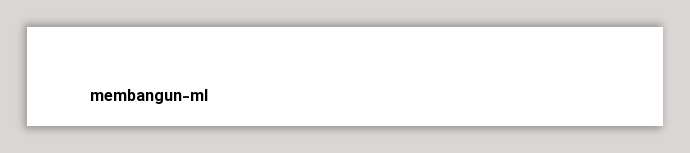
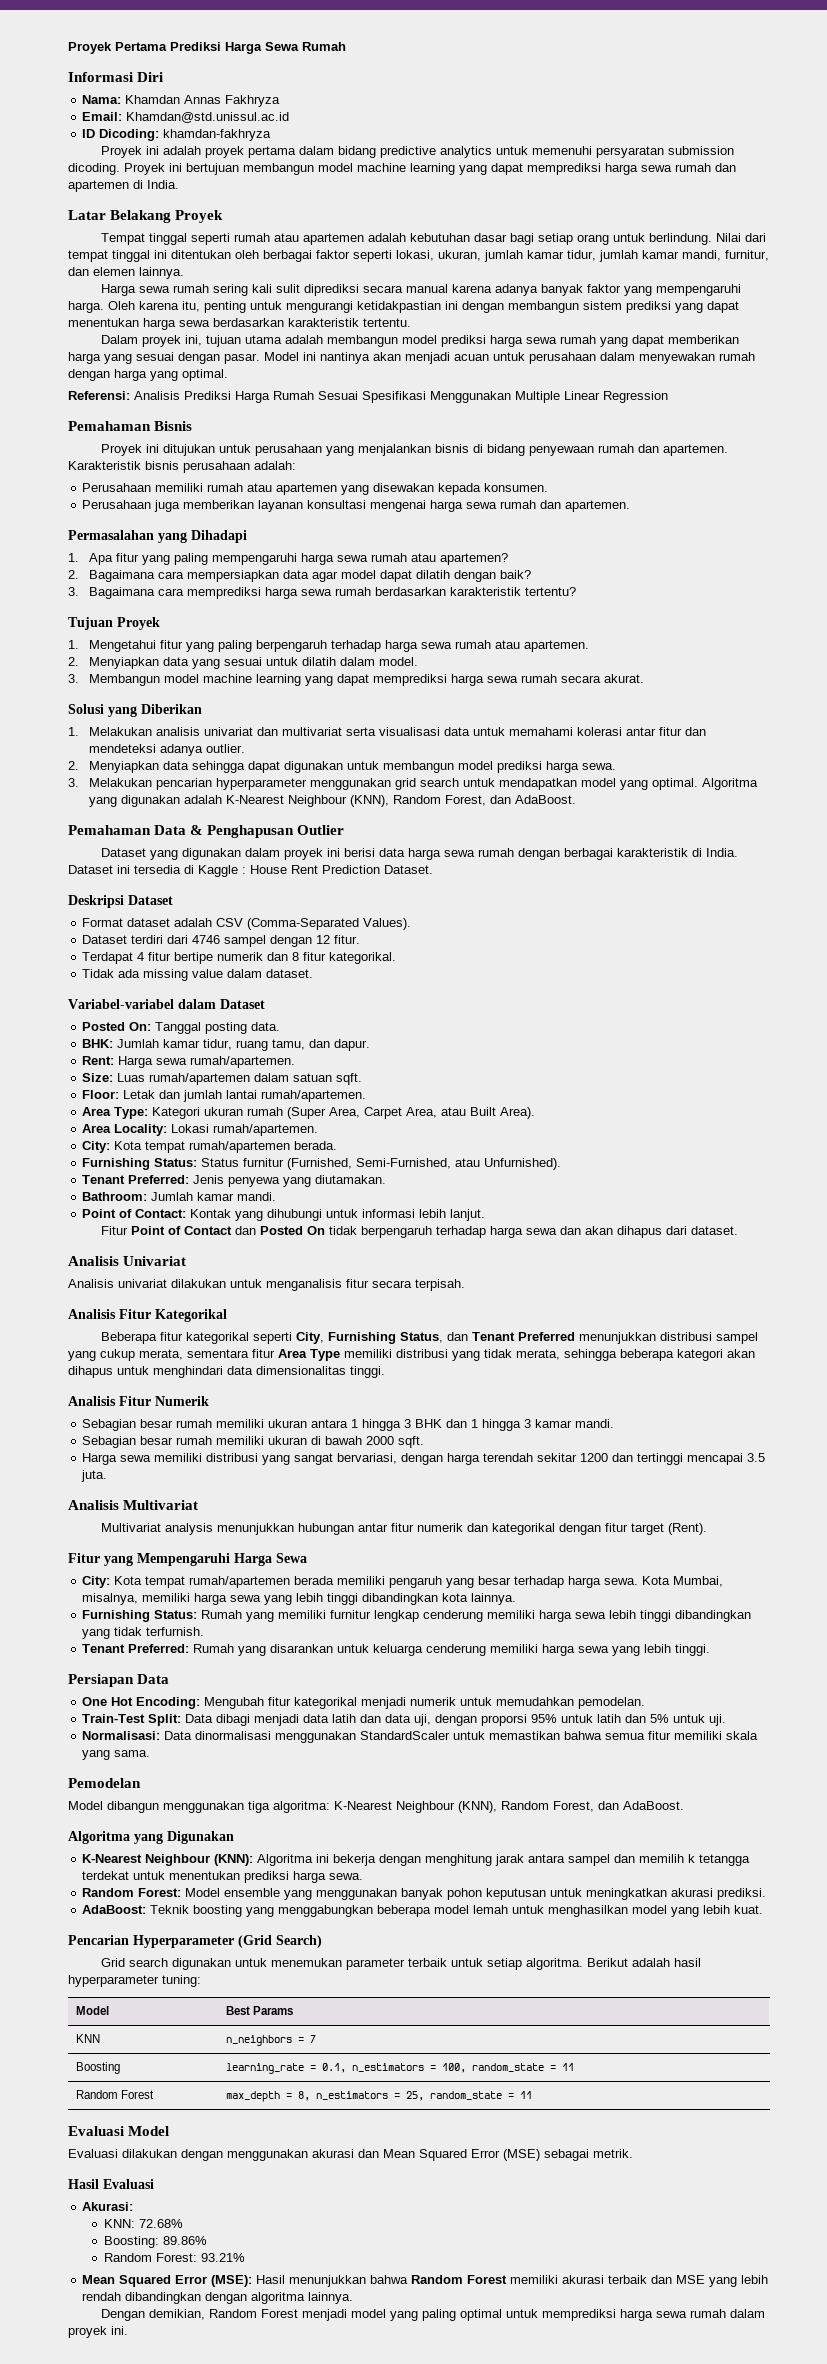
[90,89,208,104] membangun-ml -> [68,42,346,54] [68,72,164,82] [82,95,281,107] [82,112,290,123] [82,129,272,141] [100,146,734,158] [68,163,736,175] [68,180,179,192] [68,210,224,223] [100,233,766,245] [68,250,769,262] [68,267,184,279] [100,284,741,296] [68,301,739,313] [68,318,411,330] [100,335,739,347] [68,352,755,364] [68,369,228,381] [68,391,668,403] [68,421,193,431] [100,444,728,456] [68,461,296,473] [82,483,549,495] [82,500,631,512] [68,530,247,543] [68,553,509,565] [68,570,532,582] [68,587,577,599] [68,617,160,630] [68,640,590,652] [68,657,419,669] [68,674,645,686] [68,704,202,717] [68,727,707,736] [89,744,246,756] [68,761,617,773] [68,778,759,790] [89,795,577,807] [68,825,345,838] [100,848,738,860] [68,865,433,877] [68,895,173,908] [82,918,412,930] [82,935,361,947] [82,952,397,964] [82,969,314,981] [68,999,265,1009] [82,1022,281,1034] [82,1039,371,1051] [82,1056,296,1068] [82,1073,363,1085] [82,1090,367,1102] [82,1107,536,1119] [82,1124,319,1136] [82,1141,338,1153] [82,1158,562,1170] [82,1175,387,1187] [82,1192,277,1201] [82,1209,486,1221] [100,1226,738,1238] [68,1256,187,1266] [68,1279,465,1291] [68,1309,227,1322] [100,1332,758,1344] [68,1349,755,1361] [68,1366,385,1378] [68,1396,209,1406] [82,1419,615,1431] [82,1436,425,1448] [82,1453,766,1465] [81,1470,108,1482] [68,1500,199,1510] [100,1523,707,1535] [68,1553,307,1566] [82,1576,724,1588] [82,1593,517,1605] [82,1610,752,1622] [82,1627,205,1639] [82,1644,711,1656] [68,1674,170,1687] [82,1697,646,1709] [82,1714,727,1726] [82,1731,759,1743] [82,1750,151,1760] [68,1778,141,1788] [68,1801,684,1813] [68,1831,234,1844] [82,1854,751,1866] [82,1871,364,1883] [82,1888,767,1900] [82,1905,764,1917] [68,1935,322,1948] [100,1958,701,1970] [68,1975,201,1987] [76,2006,110,2015] [226,2006,294,2015] [76,2034,101,2043] [226,2035,317,2046] [76,2062,121,2074] [226,2063,575,2074] [76,2090,155,2099] [226,2091,533,2102] [68,2126,170,2136] [68,2149,633,2161] [68,2179,154,2189] [82,2202,134,2211] [103,2219,183,2228] [103,2236,207,2248] [103,2253,245,2262] [82,2275,769,2287] [82,2292,354,2304] [100,2309,765,2321] [68,2326,128,2338] Proyek Pertama Prediksi Harga Sewa Rumah // Informasi Diri // Nama: Khamdan Annas Fakhryza // Email: Khamdan@std.unissul.ac.id // ID Dicoding: khamdan-fakhryza // Proyek ini adalah proyek pertama dalam bidang predictive analytics untuk memenuhi persyaratan submission dicoding. Proyek ini bertujuan membangun model machine learning yang dapat memprediksi harga sewa rumah dan apartemen di India. // Latar Belakang Proyek // Tempat tinggal seperti rumah atau apartemen adalah kebutuhan dasar bagi setiap orang untuk berlindung. Nilai dari tempat tinggal ini ditentukan oleh berbagai faktor seperti lokasi, ukuran, jumlah kamar tidur, jumlah kamar mandi, furnitur, dan elemen lainnya. // Harga sewa rumah sering kali sulit diprediksi secara manual karena adanya banyak faktor yang mempengaruhi harga. Oleh karena itu, penting untuk mengurangi ketidakpastian ini dengan membangun sistem prediksi yang dapat menentukan harga sewa berdasarkan karakteristik tertentu. // Dalam proyek ini, tujuan utama adalah membangun model prediksi harga sewa rumah yang dapat memberikan harga yang sesuai dengan pasar. Model ini nantinya akan menjadi acuan untuk perusahaan dalam menyewakan rumah dengan harga yang optimal. // Referensi: Analisis Prediksi Harga Rumah Sesuai Spesifikasi Menggunakan Multiple Linear Regression // Pemahaman Bisnis // Proyek ini ditujukan untuk perusahaan yang menjalankan bisnis di bidang penyewaan rumah dan apartemen. Karakteristik bisnis perusahaan adalah: // Perusahaan memiliki rumah atau apartemen yang disewakan kepada konsumen. // Perusahaan juga memberikan layanan konsultasi mengenai harga sewa rumah dan apartemen. // Permasalahan yang Dihadapi // 1. Apa fitur yang paling mempengaruhi harga sewa rumah atau apartemen? // 2. Bagaimana cara mempersiapkan data agar model dapat dilatih dengan baik? // 3. Bagaimana cara memprediksi harga sewa rumah berdasarkan karakteristik tertentu? // Tujuan Proyek // 1. Mengetahui fitur yang paling berpengaruh terhadap harga sewa rumah atau apartemen. // 2. Menyiapkan data yang sesuai untuk dilatih dalam model. // 3. Membangun model machine learning yang dapat memprediksi harga sewa rumah secara akurat. // Solusi yang Diberikan // 1. Melakukan analisis univariat dan multivariat serta visualisasi data untuk memahami kolerasi antar fitur dan mendeteksi adanya outlier. // 2. Menyiapkan data sehingga dapat digunakan untuk membangun model prediksi harga sewa. // 3. Melakukan pencarian hyperparameter menggunakan grid search untuk mendapatkan model yang optimal. Algoritma yang digunakan adalah K-Nearest Neighbour (KNN), Random Forest, dan AdaBoost. // Pemahaman Data & Penghapusan Outlier // Dataset yang digunakan dalam proyek ini berisi data harga sewa rumah dengan berbagai karakteristik di India. Dataset ini tersedia di Kaggle : House Rent Prediction Dataset. // Deskripsi Dataset // Format dataset adalah CSV (Comma-Separated Values). // Dataset terdiri dari 4746 sampel dengan 12 fitur. // Terdapat 4 fitur bertipe numerik dan 8 fitur kategorikal. // Tidak ada missing value dalam dataset. // Variabel-variabel dalam Dataset // Posted On: Tanggal posting data. // BHK: Jumlah kamar tidur, ruang tamu, dan dapur. // Rent: Harga sewa rumah/apartemen. // Size: Luas rumah/apartemen dalam satuan sqft. // Floor: Letak dan jumlah lantai rumah/apartemen. // Area Type: Kategori ukuran rumah (Super Area, Carpet Area, atau Built Area). // Area Locality: Lokasi rumah/apartemen. // City: Kota tempat rumah/apartemen berada. // Furnishing Status: Status furnitur (Furnished, Semi-Furnished, atau Unfurnished). // Tenant Preferred: Jenis penyewa yang diutamakan. // Bathroom: Jumlah kamar mandi. // Point of Contact: Kontak yang dihubungi untuk informasi lebih lanjut. // Fitur Point of Contact dan Posted On tidak berpengaruh terhadap harga sewa dan akan dihapus dari dataset. // Analisis Univariat // Analisis univariat dilakukan untuk menganalisis fitur secara terpisah. // Analisis Fitur Kategorikal // Beberapa fitur kategorikal seperti City, Furnishing Status, dan Tenant Preferred menunjukkan distribusi sampel yang cukup merata, sementara fitur Area Type memiliki distribusi yang tidak merata, sehingga beberapa kategori akan dihapus untuk menghindari data dimensionalitas tinggi. // Analisis Fitur Numerik // Sebagian besar rumah memiliki ukuran antara 1 hingga 3 BHK dan 1 hingga 3 kamar mandi. // Sebagian besar rumah memiliki ukuran di bawah 2000 sqft. // Harga sewa memiliki distribusi yang sangat bervariasi, dengan harga terendah sekitar 1200 dan tertinggi mencapai 3.5 juta. // Analisis Multivariat // Multivariat analysis menunjukkan hubungan antar fitur numerik dan kategorikal dengan fitur target (Rent). // Fitur yang Mempengaruhi Harga Sewa // City: Kota tempat rumah/apartemen berada memiliki pengaruh yang besar terhadap harga sewa. Kota Mumbai, misalnya, memiliki harga sewa yang lebih tinggi dibandingkan kota lainnya. // Furnishing Status: Rumah yang memiliki furnitur lengkap cenderung memiliki harga sewa lebih tinggi dibandingkan yang tidak terfurnish. // Tenant Preferred: Rumah yang disarankan untuk keluarga cenderung memiliki harga sewa yang lebih tinggi. // Persiapan Data // One Hot Encoding: Mengubah fitur kategorikal menjadi numerik untuk memudahkan pemodelan. // Train-Test Split: Data dibagi menjadi data latih dan data uji, dengan proporsi 95% untuk latih dan 5% untuk uji. // Normalisasi: Data dinormalisasi menggunakan StandardScaler untuk memastikan bahwa semua fitur memiliki skala yang sama. // Pemodelan // Model dibangun menggunakan tiga algoritma: K-Nearest Neighbour (KNN), Random Forest, dan AdaBoost. // Algoritma yang Digunakan // K-Nearest Neighbour (KNN): Algoritma ini bekerja dengan menghitung jarak antara sampel dan memilih k tetangga terdekat untuk menentukan prediksi harga sewa. // Random Forest: Model ensemble yang menggunakan banyak pohon keputusan untuk meningkatkan akurasi prediksi. // AdaBoost: Teknik boosting yang menggabungkan beberapa model lemah untuk menghasilkan model yang lebih kuat. // Pencarian Hyperparameter (Grid Search) // Grid search digunakan untuk menemukan parameter terbaik untuk setiap algoritma. Berikut adalah hasil hyperparameter tuning: // Model | Best Params // KNN | n_neighbors = 7 // Boosting | learning_rate = 0.1, n_estimators = 100, random_state = 11 // Random Forest | max_depth = 8, n_estimators = 25, random_state = 11 // Evaluasi Model // Evaluasi dilakukan dengan menggunakan akurasi dan Mean Squared Error (MSE) sebagai metrik. // Hasil Evaluasi // Akurasi: // KNN: 72.68% // Boosting: 89.86% // Random Forest: 93.21% // Mean Squared Error (MSE): Hasil menunjukkan bahwa Random Forest memiliki akurasi terbaik dan MSE yang lebih rendah dibandingkan dengan algoritma lainnya. // Dengan demikian, Random Forest menjadi model yang paling optimal untuk memprediksi harga sewa rumah dalam proyek ini.

